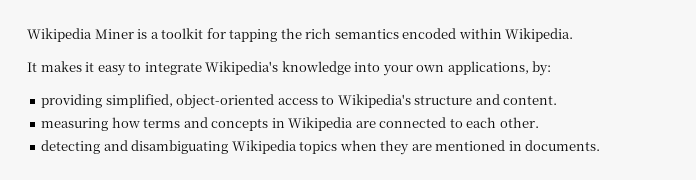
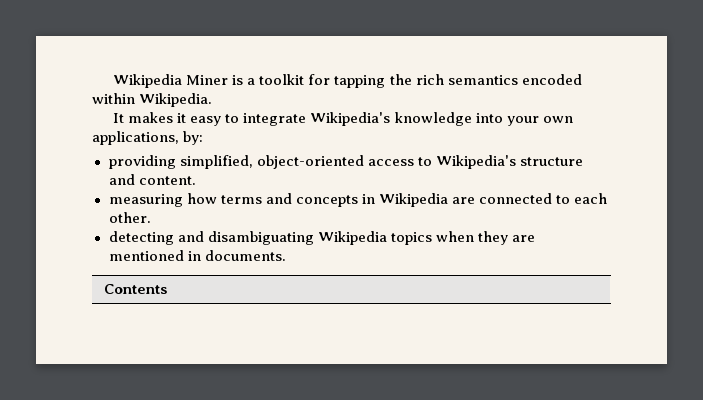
(601, 145) none -> [103,284,167,294] // Contents

